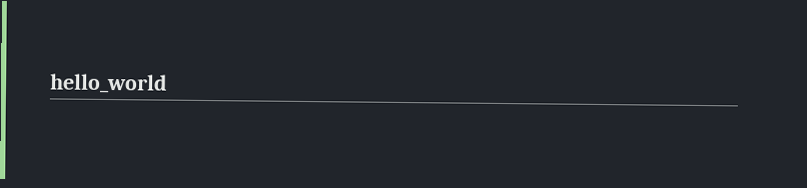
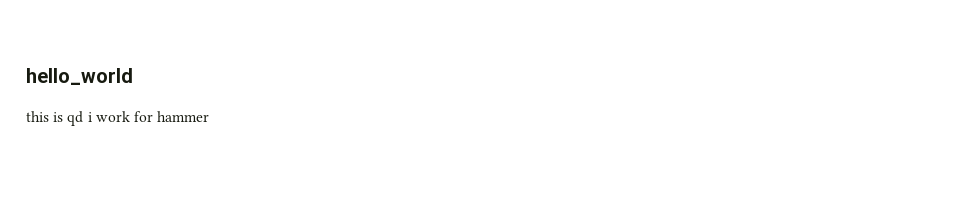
(168, 83) none -> [26,111,210,126] // this is qd i work for hammer

